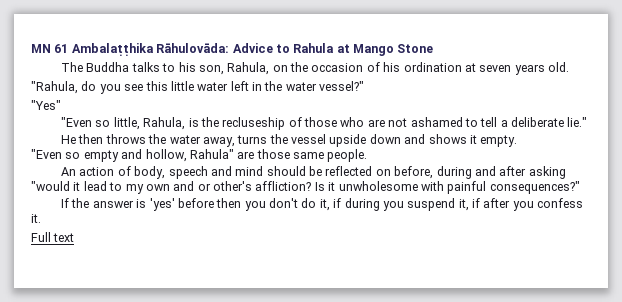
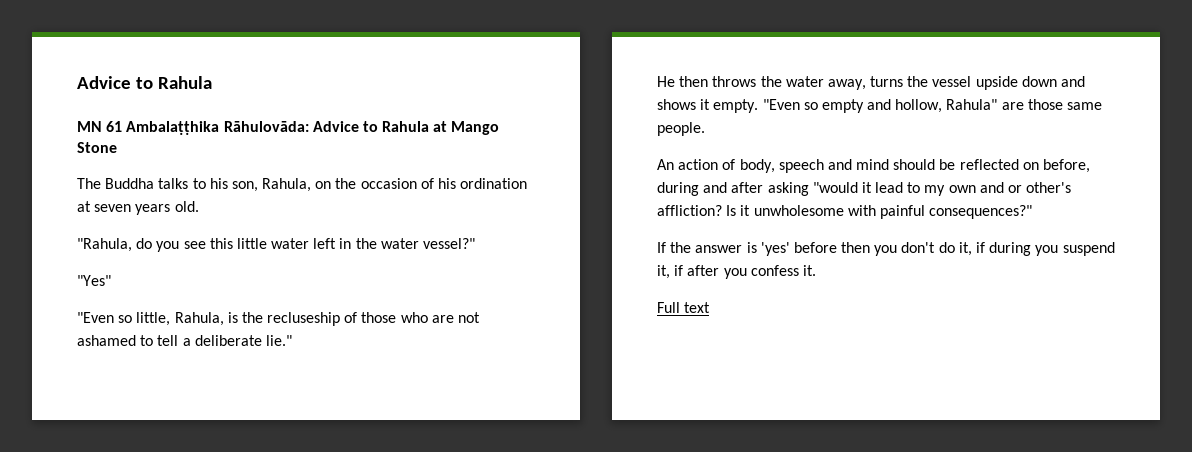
(31, 48) none -> [77,76,213,89] Advice to Rahula //
(518, 141) // -> (759, 106) none

